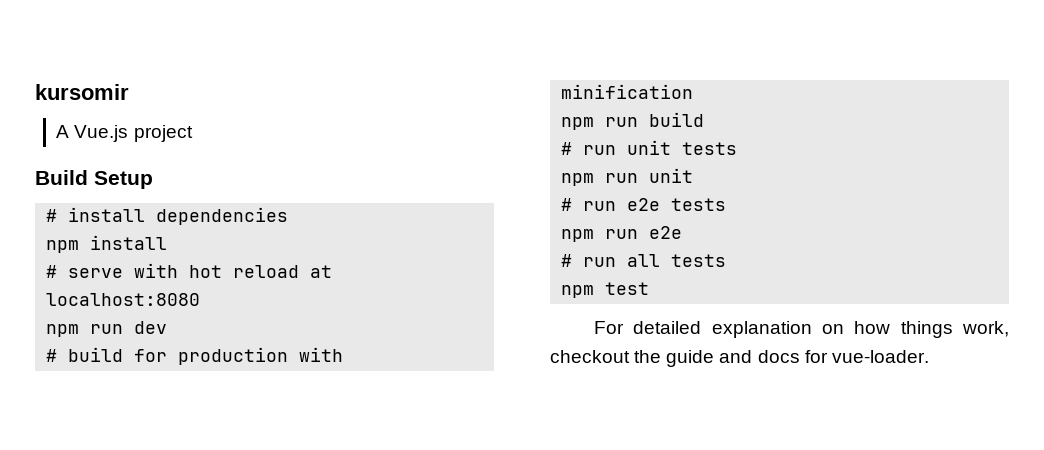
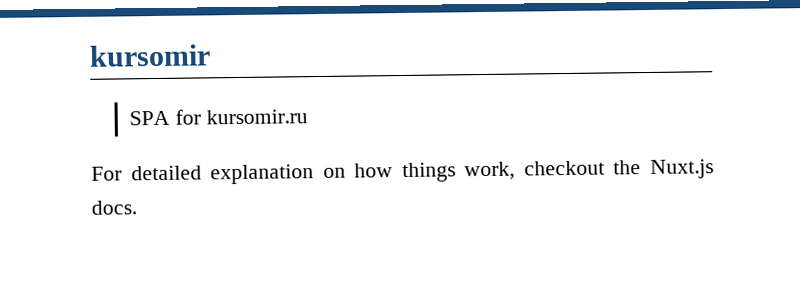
[56,125,193,142] [35,170,153,189] [46,207,289,225] [46,235,168,253] [46,263,333,278] [46,293,201,306] [46,321,168,337] [46,347,344,365] [561,84,694,99] [561,112,705,130] [561,140,738,155] [561,168,694,186] [561,198,727,211] [561,226,683,242] [561,254,727,267] [561,282,650,298] A Vue.js project // Build Setup // # install dependencies // npm install // # serve with hot reload at localhost:8080 // npm run dev // # build for production with minification // npm run build // # run unit tests // npm run unit // # run e2e tests // npm run e2e // # run all tests // npm test -> [129,109,308,126] SPA for kursomir.ru
[666,350,929,367] guide and docs for vue-loader. -> [650,159,714,179] [91,200,137,215] Nuxt.js docs.

